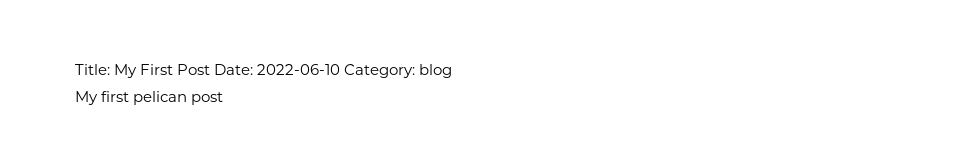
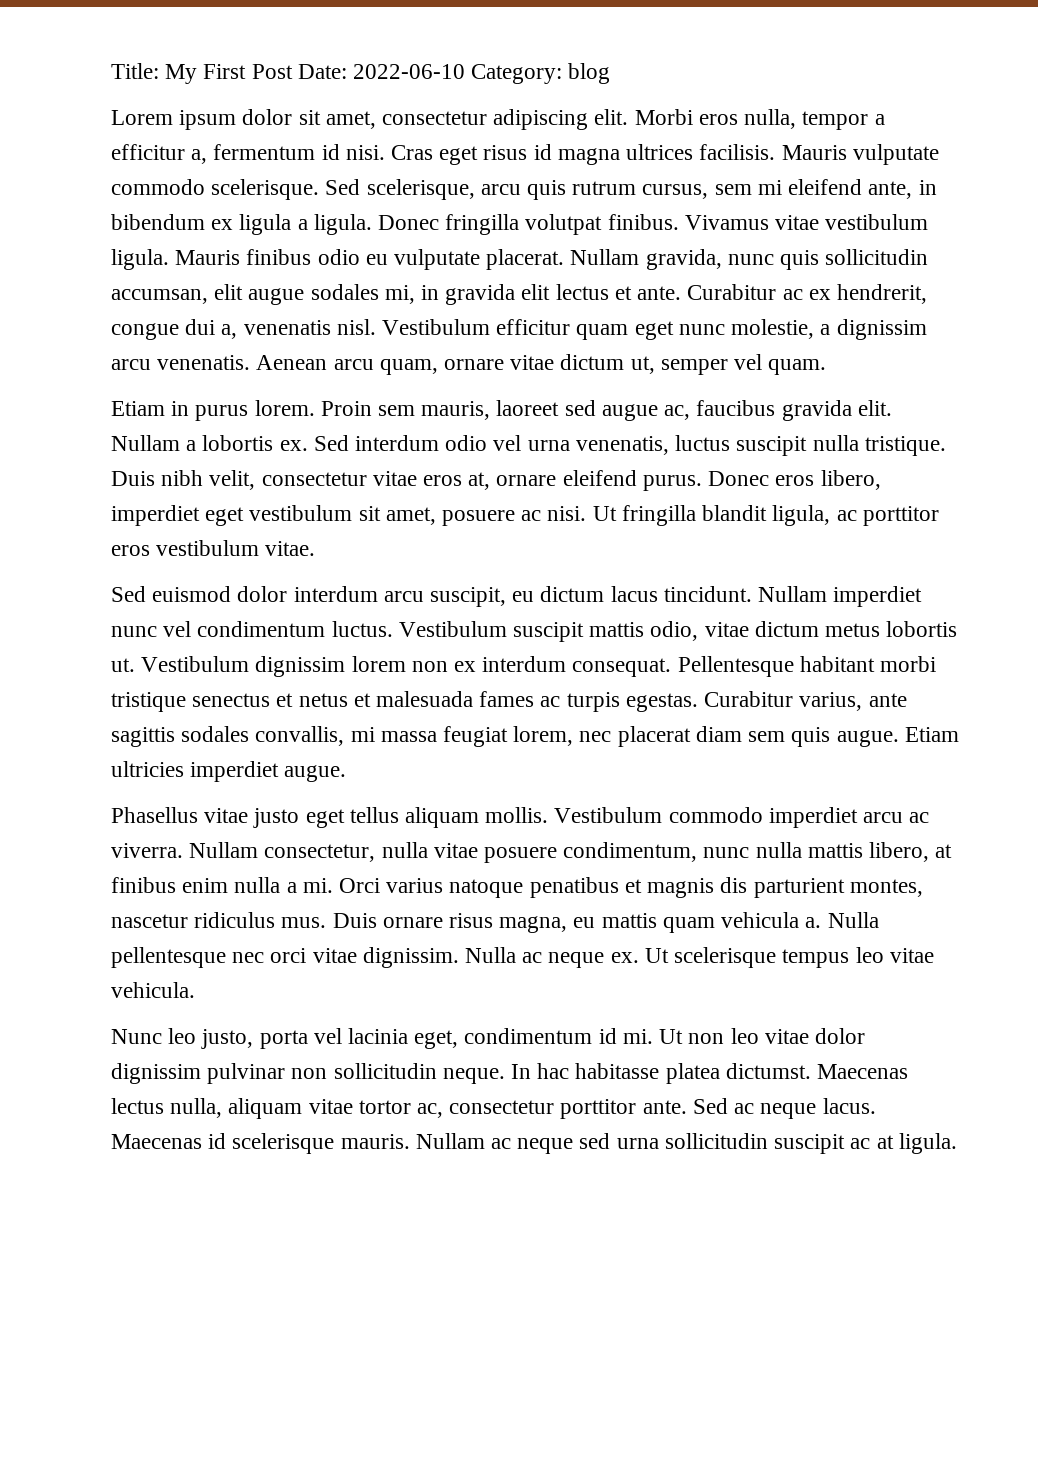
[75,91,224,105] My first pelican post -> [111,109,885,130] [111,144,939,165] [111,179,937,200] [111,214,929,235] [111,249,929,270] [111,284,927,305] [111,319,927,340] [111,354,827,375] [111,400,892,421] [111,435,946,456] [111,470,881,491] [111,505,939,526] [111,540,316,556] [111,586,923,607] [111,621,958,642] [111,656,937,677] [111,691,907,712] [111,726,959,747] [111,761,347,782] [111,807,930,828] [111,842,953,863] [111,877,923,898] [111,912,879,933] [111,947,934,968] [111,982,195,998] [111,1028,865,1049] [111,1063,909,1084] [111,1098,876,1119] [111,1133,957,1154] Lorem ipsum dolor sit amet, consectetur adipiscing elit. Morbi eros nulla, tempor a efficitur a, fermentum id nisi. Cras eget risus id magna ultrices facilisis. Mauris vulputate commodo scelerisque. Sed scelerisque, arcu quis rutrum cursus, sem mi eleifend ante, in bibendum ex ligula a ligula. Donec fringilla volutpat finibus. Vivamus vitae vestibulum ligula. Mauris finibus odio eu vulputate placerat. Nullam gravida, nunc quis sollicitudin accumsan, elit augue sodales mi, in gravida elit lectus et ante. Curabitur ac ex hendrerit, congue dui a, venenatis nisl. Vestibulum efficitur quam eget nunc molestie, a dignissim arcu venenatis. Aenean arcu quam, ornare vitae dictum ut, semper vel quam. // Etiam in purus lorem. Proin sem mauris, laoreet sed augue ac, faucibus gravida elit. Nullam a lobortis ex. Sed interdum odio vel urna venenatis, luctus suscipit nulla tristique. Duis nibh velit, consectetur vitae eros at, ornare eleifend purus. Donec eros libero, imperdiet eget vestibulum sit amet, posuere ac nisi. Ut fringilla blandit ligula, ac porttitor eros vestibulum vitae. // Sed euismod dolor interdum arcu suscipit, eu dictum lacus tincidunt. Nullam imperdiet nunc vel condimentum luctus. Vestibulum suscipit mattis odio, vitae dictum metus lobortis ut. Vestibulum dignissim lorem non ex interdum consequat. Pellentesque habitant morbi tristique senectus et netus et malesuada fames ac turpis egestas. Curabitur varius, ante sagittis sodales convallis, mi massa feugiat lorem, nec placerat diam sem quis augue. Etiam ultricies imperdiet augue. // Phasellus vitae justo eget tellus aliquam mollis. Vestibulum commodo imperdiet arcu ac viverra. Nullam consectetur, nulla vitae posuere condimentum, nunc nulla mattis libero, at finibus enim nulla a mi. Orci varius natoque penatibus et magnis dis parturient montes, nascetur ridiculus mus. Duis ornare risus magna, eu mattis quam vehicula a. Nulla pellentesque nec orci vitae dignissim. Nulla ac neque ex. Ut scelerisque tempus leo vitae vehicula. // Nunc leo justo, porta vel lacinia eget, condimentum id mi. Ut non leo vitae dolor dignissim pulvinar non sollicitudin neque. In hac habitasse platea dictumst. Maecenas lectus nulla, aliquam vitae tortor ac, consectetur porttitor ante. Sed ac neque lacus. Maecenas id scelerisque mauris. Nullam ac neque sed urna sollicitudin suscipit ac at ligula.

